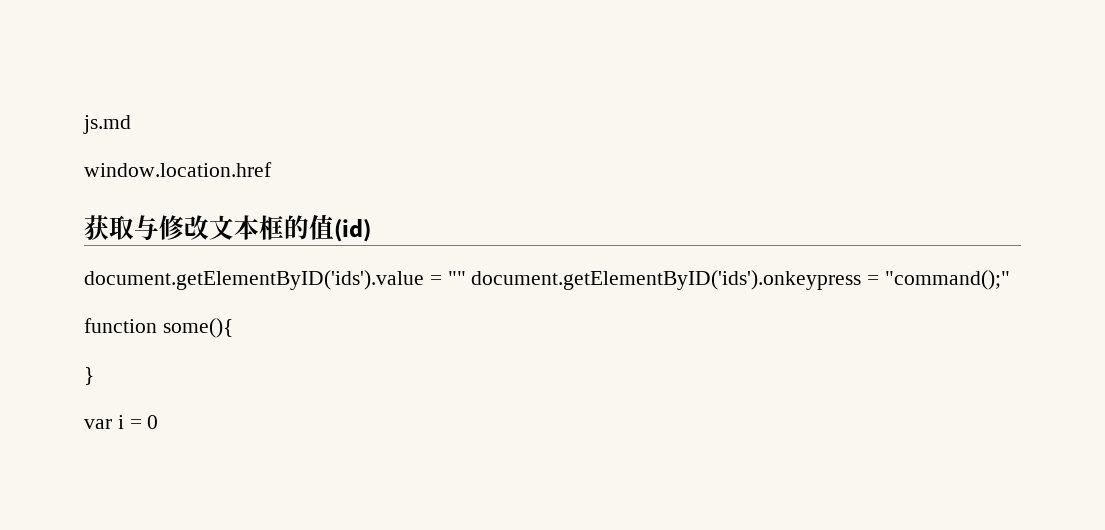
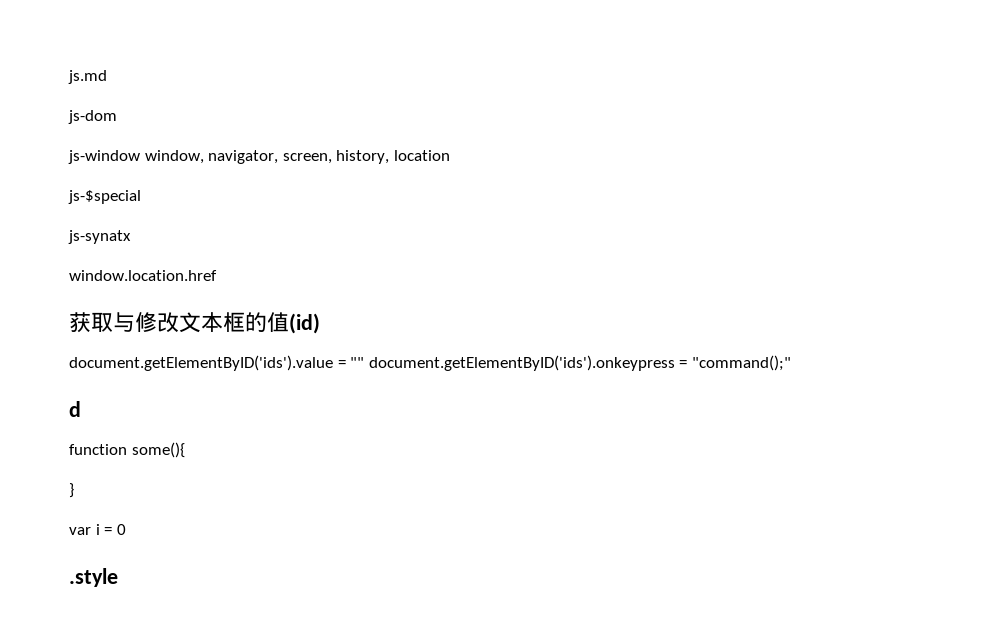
(131, 124) none -> [68,110,117,124] [68,150,450,164] [68,190,141,204] [68,230,131,244] // js-dom // js-window window, navigator, screen, history, location // js-$special // js-synatx
(1011, 280) none -> [69,401,81,417] // d
(159, 422) none -> [69,568,118,587] // .style

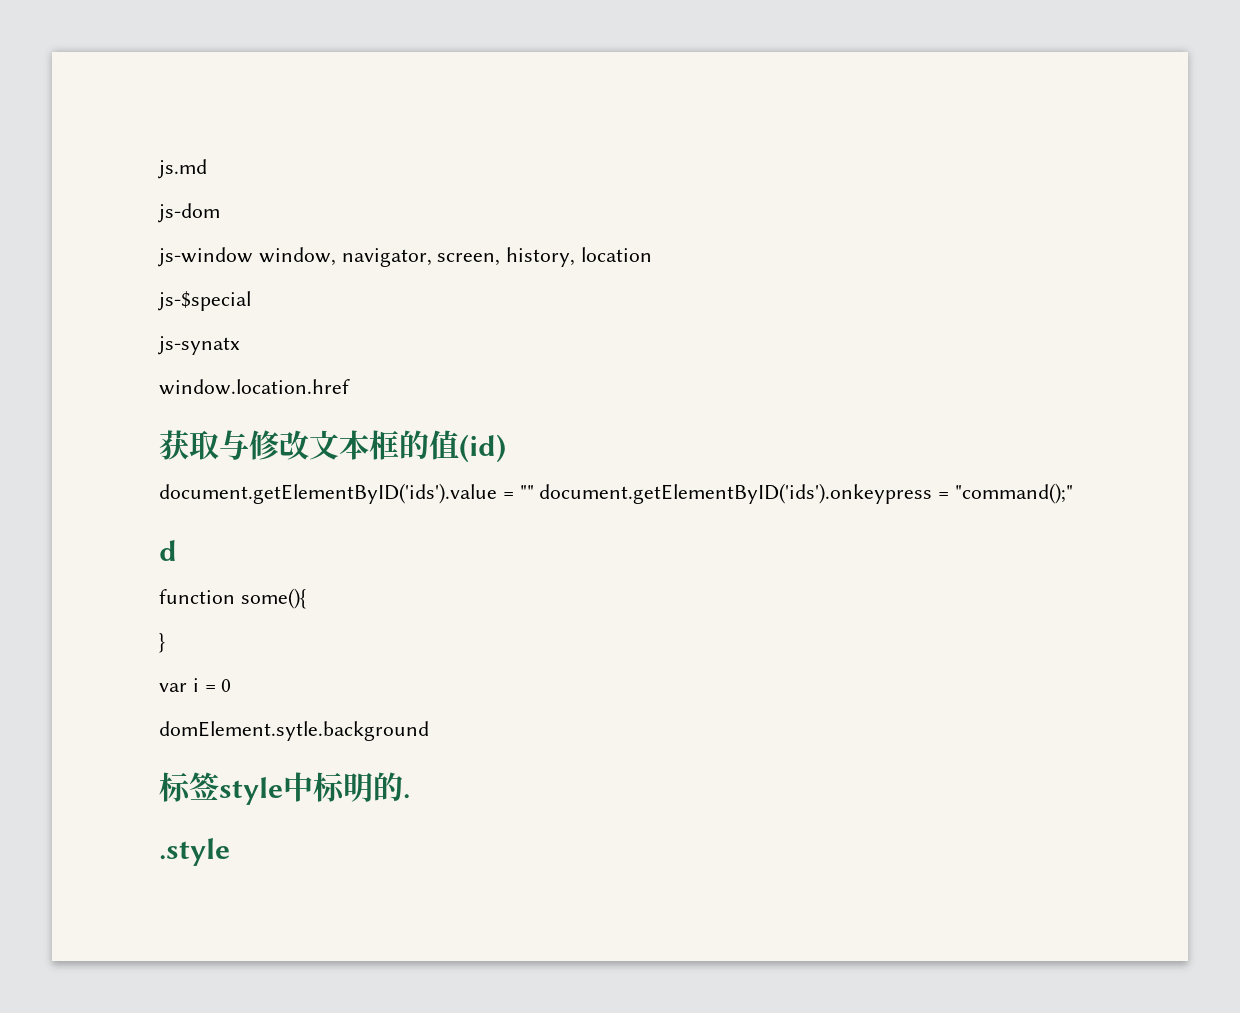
(126, 529) none -> [159,721,429,741] [159,772,410,805] // domElement.sytle.background // 标签style中标明的.

